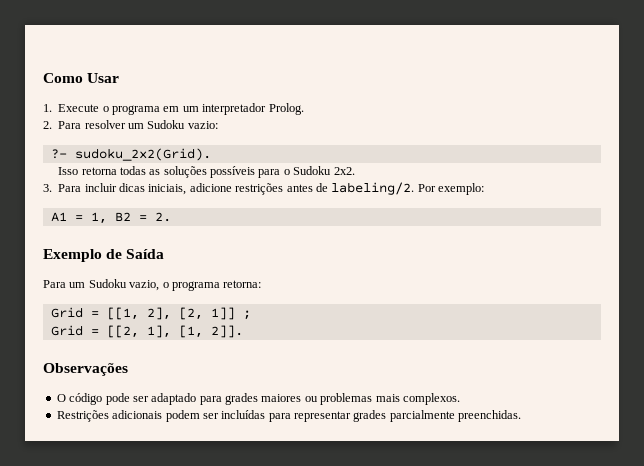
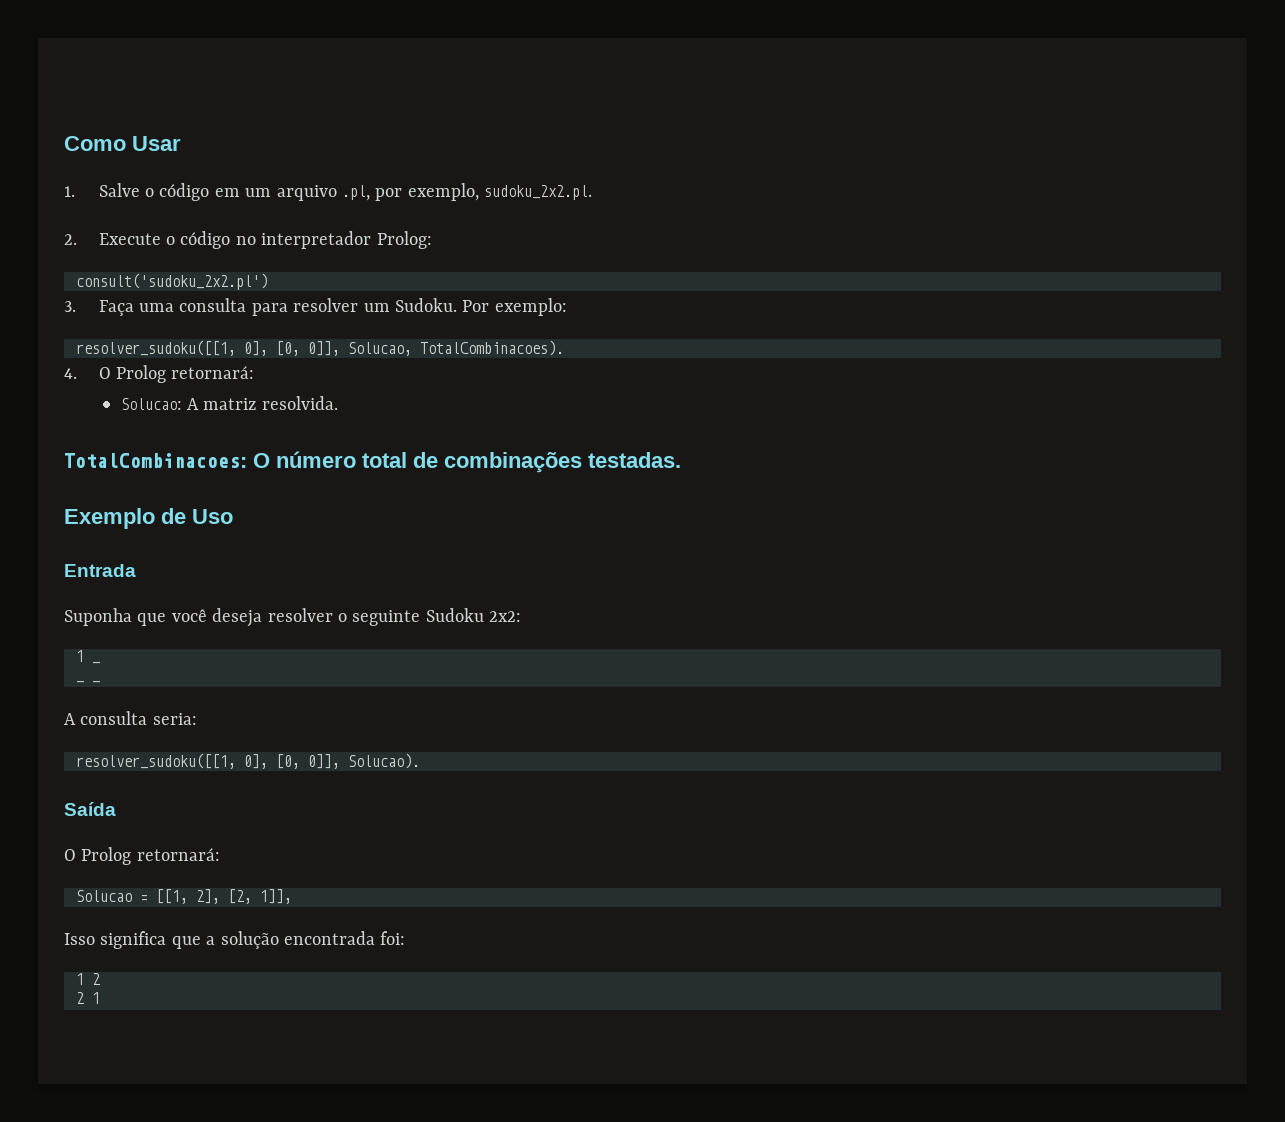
[58,103,304,115] [43,120,218,129] [50,148,211,161] [58,166,355,178] [43,182,484,195] [50,212,171,224] [43,249,165,262] [43,279,262,291] [50,307,251,320] [50,325,243,338] [43,363,128,376] [56,393,460,405] [56,410,522,422] Execute o programa em um interpretador Prolog. // 2. Para resolver um Sudoku vazio: // ?- sudoku_2x2(Grid). // Isso retorna todas as soluções possíveis para o Sudoku 2x2. // 3. Para incluir dicas iniciais, adicione restrições antes de labeling/2. Por exemplo: // A1 = 1, B2 = 2. // Exemplo de Saída // Para um Sudoku vazio, o programa retorna: // Grid = [[1, 2], [2, 1]] ; // Grid = [[2, 1], [1, 2]]. // Observações // O código pode ser adaptado para grades maiores ou problemas mais complexos. // Restrições adicionais podem ser incluídas para representar grades parcialmente preenchidas. -> [98,183,593,201] [64,231,432,249] [76,273,268,290] [64,298,567,316] [76,340,564,356] [64,365,255,383] [120,396,338,410] [64,451,681,473] [64,508,233,529] [64,564,136,577] [64,608,522,627] [76,650,84,662] [92,662,100,664] [76,681,100,683] [64,711,197,725] [76,753,420,769] [64,802,116,816] [64,847,220,865] [76,889,292,904] [64,931,406,949] [76,973,100,985] [76,992,100,1004] Salve o código em um arquivo .pl, por exemplo, sudoku_2x2.pl. // 2. Execute o código no interpretador Prolog: // consult('sudoku_2x2.pl') // 3. Faça uma consulta para resolver um Sudoku. Por exemplo: // resolver_sudoku([[1, 0], [0, 0]], Solucao, TotalCombinacoes). // 4. O Prolog retornará: // Solucao: A matriz resolvida. // TotalCombinacoes: O número total de combinações testadas. // Exemplo de Uso // Entrada // Suponha que você deseja resolver o seguinte Sudoku 2x2: // 1 _ // _ _ // A consulta seria: // resolver_sudoku([[1, 0], [0, 0]], Solucao). // Saída // O Prolog retornará: // Solucao = [[1, 2], [2, 1]], // Isso significa que a solução encontrada foi: // 1 2 // 2 1

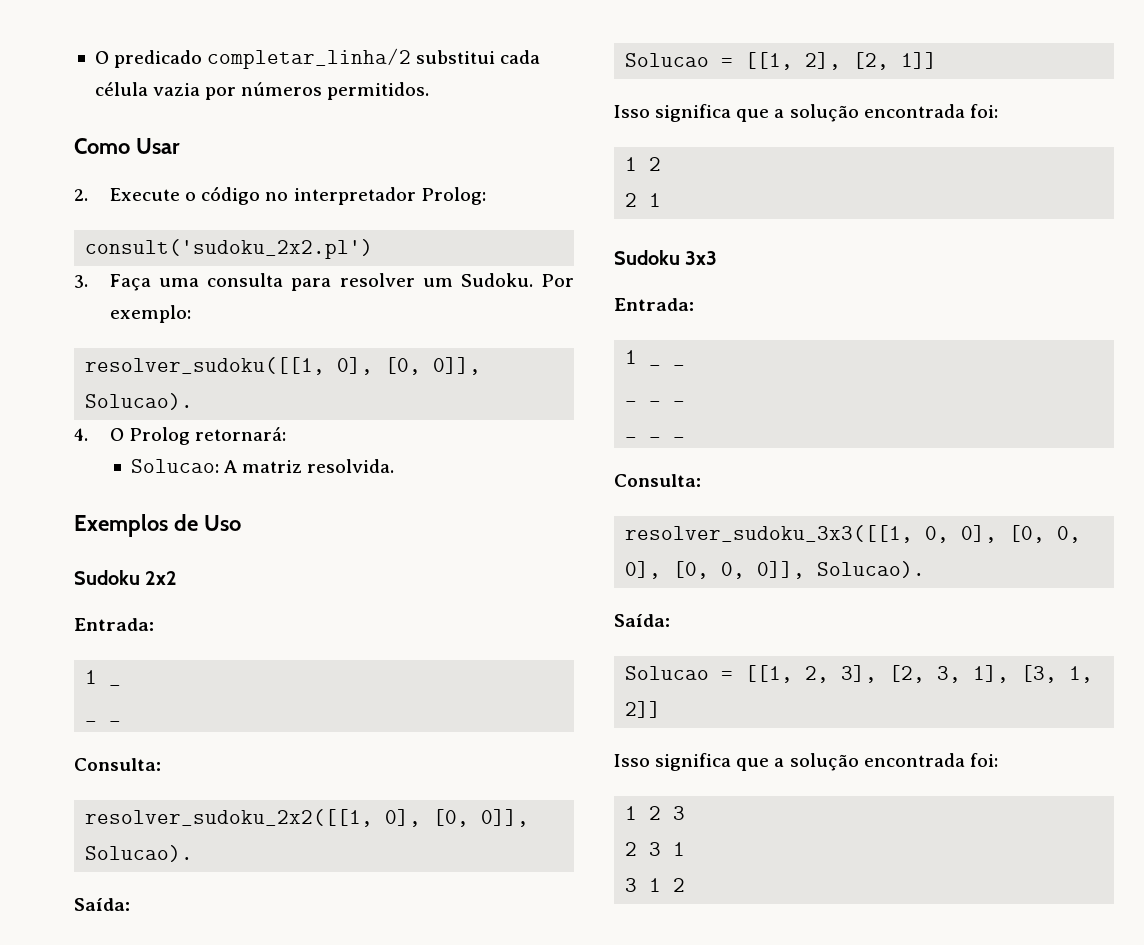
[64,136,181,151] [64,183,593,201] Como Usar // 1. Salve o código em um arquivo .pl, por exemplo, sudoku_2x2.pl. -> [94,48,541,69] [94,82,430,100] [74,138,180,154] O predicado completar_linha/2 substitui cada célula vazia por números permitidos. // Como Usar
[348,340,564,356] Solucao, TotalCombinacoes). -> [85,393,194,410] Solucao).
[64,451,681,473] [64,508,233,529] [64,564,136,577] [64,608,522,627] TotalCombinacoes: O número total de combinações testadas. // Exemplo de Uso // Entrada // Suponha que você deseja resolver o seguinte Sudoku 2x2: -> [74,514,241,537] [74,570,178,585] [74,618,154,631] Exemplos de Uso // Sudoku 2x2 // Entrada:
[64,711,197,725] [76,753,420,769] [64,802,116,816] [64,847,220,865] A consulta seria: // resolver_sudoku([[1, 0], [0, 0]], Solucao). // Saída // O Prolog retornará: -> [74,758,161,771] [85,809,530,827] [85,845,194,862] [74,898,130,911] Consulta: // resolver_sudoku_2x2([[1, 0], [0, 0]], Solucao). // Saída:
[260,889,292,904] 1]], -> [901,52,938,69] 1]]
(100, 998) none -> [614,250,718,265] [614,298,694,311] [625,350,638,364] [649,364,686,366] [625,400,686,402] [625,436,686,438] [614,474,701,487] [625,525,1082,543] [625,561,926,579] [614,614,670,627] [625,665,1094,683] [625,701,662,718] [614,753,998,771] [625,806,686,820] [625,842,686,856] [625,878,686,892] // Sudoku 3x3 // Entrada: // 1 _ _ // _ _ _ // _ _ _ // Consulta: // resolver_sudoku_3x3([[1, 0, 0], [0, 0, 0], [0, 0, 0]], Solucao). // Saída: // Solucao = [[1, 2, 3], [2, 3, 1], [3, 1, 2]] // Isso significa que a solução encontrada foi: // 1 2 3 // 2 3 1 // 3 1 2

